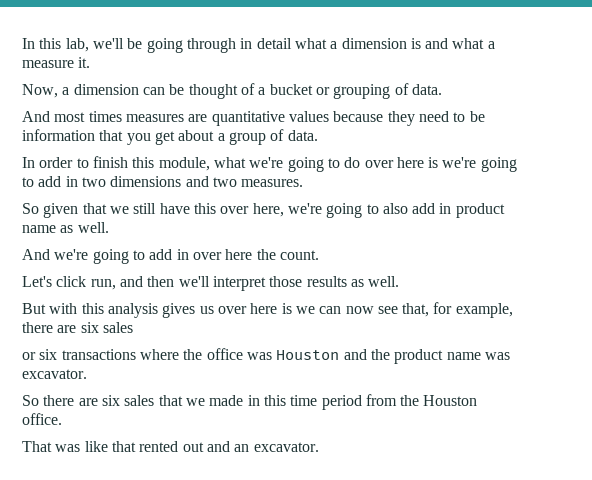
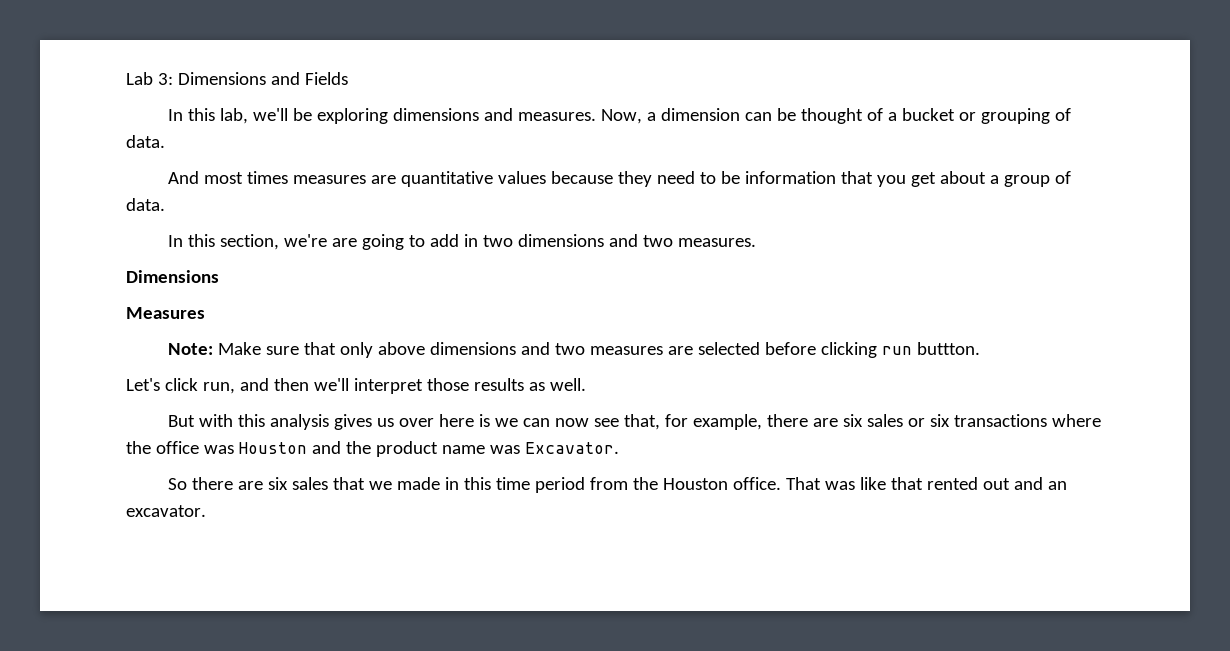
(22, 43) none -> [126,72,348,85] Lab 3: Dimensions and Fields //
[146,38,495,53] [22,57,91,68] going through in detail what a dimension is and what a measure it. // -> [316,108,596,124] exploring dimensions and measures.
[39,156,477,172] order to finish this module, what we're going to do over here is we're -> [187,234,357,250] this section, we're are
[22,203,505,218] [22,222,109,233] [22,249,319,264] So given that we still have this over here, we're going to also add in product name as well. // And we're going to add in over here the count. -> [126,270,219,283] [126,307,205,319] [167,342,980,358] Dimensions // Measures // Note: Make sure that only above dimensions and two measures are selected before clicking run buttton.
(133, 327) // -> (903, 420) none
[22,369,87,379] excavator. -> [524,442,619,454] Excavator.
(62, 419) // -> (781, 483) none

